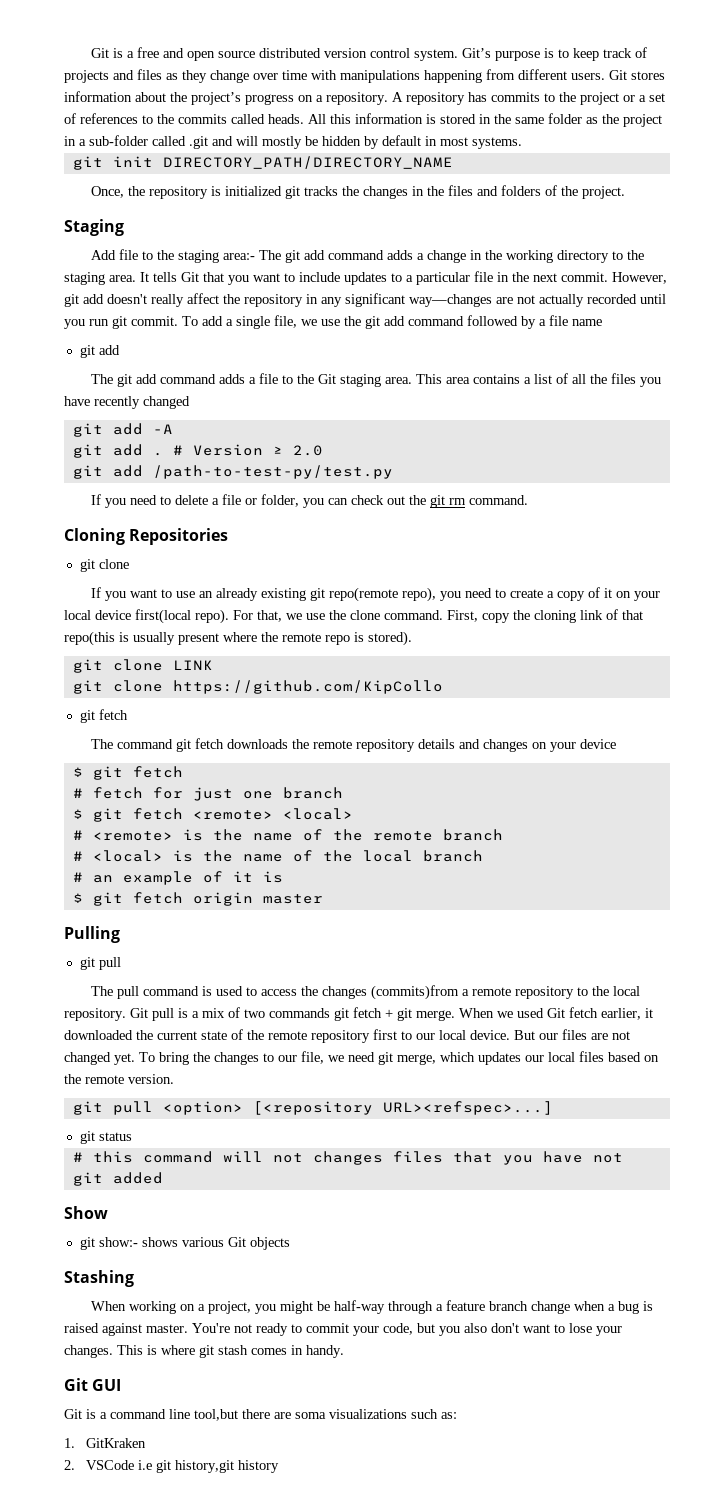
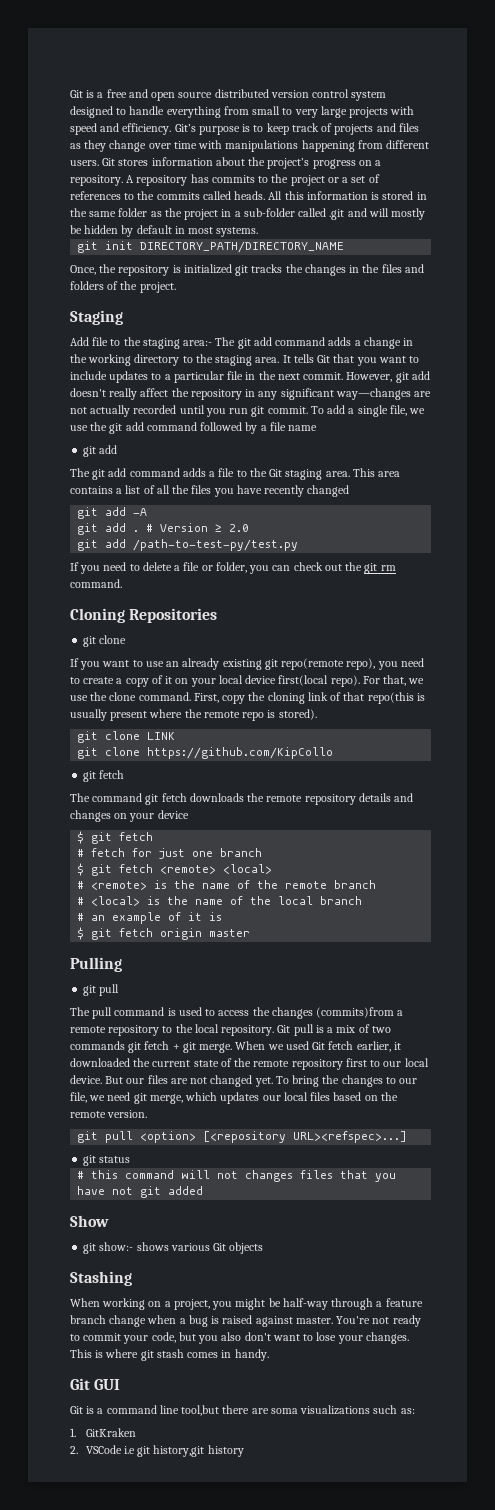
[413,49,458,61] system. -> [351,91,387,101] [70,106,415,118] [70,123,172,135] system designed to handle everything from small to very large projects with speed and efficiency.

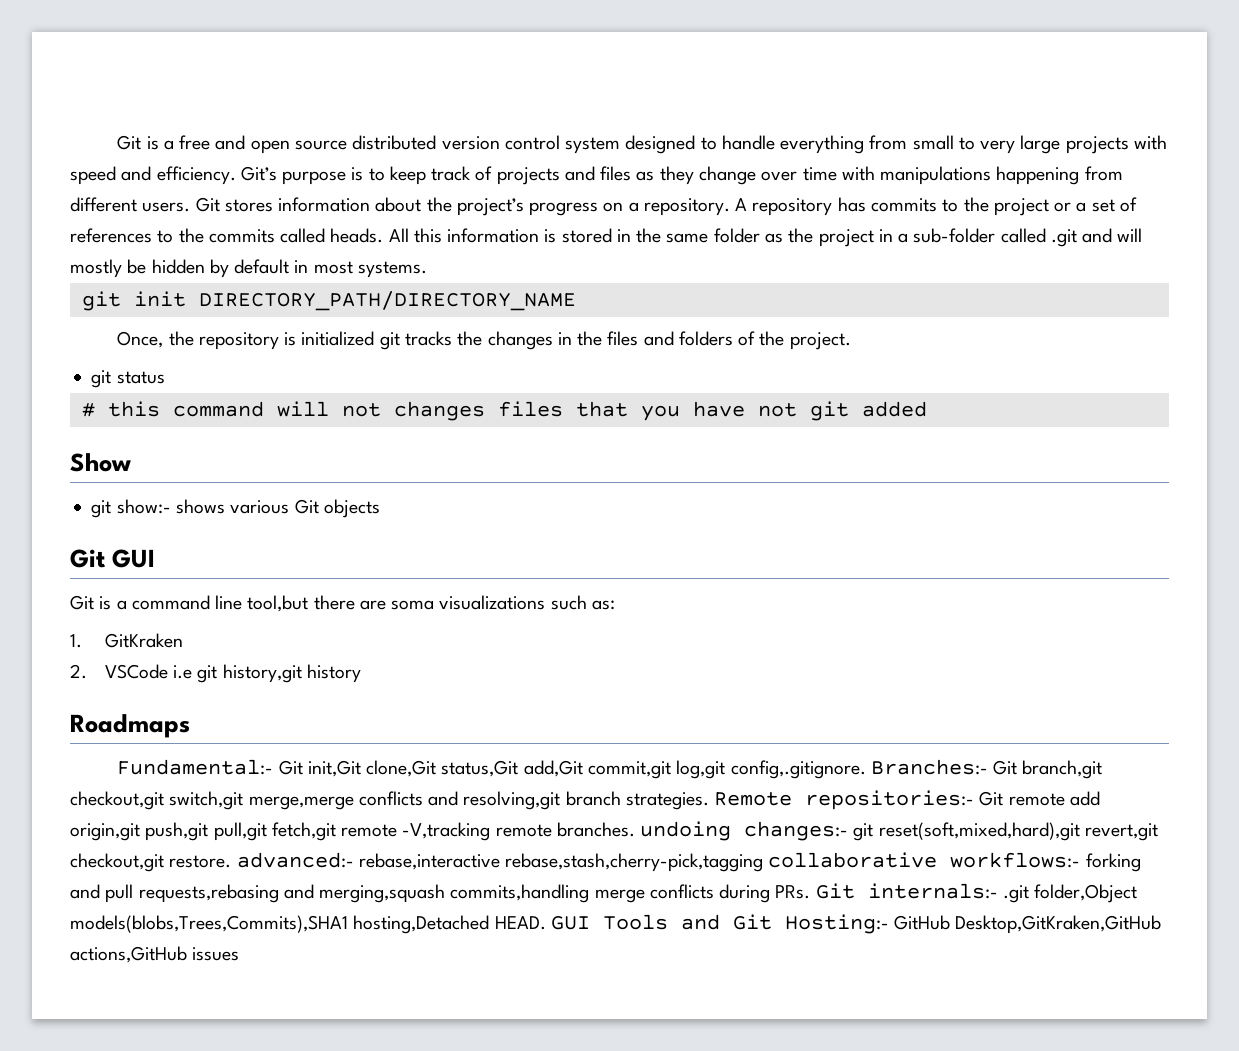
[70,310,123,325] [70,337,414,349] [70,354,420,366] [70,371,430,383] [70,388,432,400] [70,405,426,417] [70,422,318,434] [83,445,118,457] [70,468,401,480] [70,485,350,497] [77,507,148,519] [77,523,250,535] [77,539,299,551] [70,562,396,574] [70,579,122,588] [70,608,218,623] [83,635,127,647] [70,658,424,670] [70,675,425,687] [70,692,425,704] [70,709,317,721] [77,731,176,743] [77,747,334,759] [83,770,125,782] [70,793,414,805] [70,810,189,822] [77,831,154,844] [77,848,263,859] [77,863,273,876] [77,880,377,890] [77,896,363,906] [77,912,223,924] [77,927,251,940] [70,957,122,972] [83,984,120,996] [70,1007,404,1019] [70,1024,391,1036] [70,1041,401,1053] [70,1058,429,1070] [70,1075,418,1087] [70,1092,398,1104] [70,1110,148,1118] [77,1131,408,1143] // Staging // Add file to the staging area:- The git add command adds a change in the working directory to the staging area. It tells Git that you want to include updates to a particular file in the next commit. However, git add doesn't really affect the repository in any significant way—changes are not actually recorded until you run git commit. To add a single file, we use the git add command followed by a file name // git add // The git add command adds a file to the Git staging area. This area contains a list of all the files you have recently changed // git add -A // git add . # Version ≥ 2.0 // git add /path-to-test-py/test.py // If you need to delete a file or folder, you can check out the git rm command. // Cloning Repositories // git clone // If you want to use an already existing git repo(remote repo), you need to create a copy of it on your local device first(local repo). For that, we use the clone command. First, copy the cloning link of that repo(this is usually present where the remote repo is stored). // git clone LINK // git clone https://github.com/KipCollo // git fetch // The command git fetch downloads the remote repository details and changes on your device // $ git fetch // # fetch for just one branch // $ git fetch <remote> <local> // # <remote> is the name of the remote branch // # <local> is the name of the local branch // # an example of it is // $ git fetch origin master // Pulling // git pull // The pull command is used to access the changes (commits)from a remote repository to the local repository. Git pull is a mix of two commands git fetch + git merge. When we used Git fetch earlier, it downloaded the current state of the remote repository first to our local device. But our files are not changed yet. To bring the changes to our file, we need git merge, which updates our local files based on the remote version. // git pull <option> [<repository URL><refspec>...] -> (851, 341) none
[70,1271,132,1286] [70,1298,423,1310] [70,1315,421,1327] [70,1332,409,1344] [70,1349,269,1361] // Stashing // When working on a project, you might be half-way through a feature branch change when a bug is raised against master. You're not ready to commit your code, but you also don't want to lose your changes. This is where git stash comes in handy. -> (380, 508) none
(244, 1451) none -> [70,714,190,738] [117,759,1103,779] [70,790,1100,810] [70,821,1158,841] [70,852,1141,872] [70,883,1138,903] [70,914,1162,934] [70,946,240,963] // Roadmaps // Fundamental:- Git init,Git clone,Git status,Git add,Git commit,git log,git config,.gitignore. Branches:- Git branch,git checkout,git switch,git merge,merge conflicts and resolving,git branch strategies. Remote repositories:- Git remote add origin,git push,git pull,git fetch,git remote -V,tracking remote branches. undoing changes:- git reset(soft,mixed,hard),git revert,git checkout,git restore. advanced:- rebase,interactive rebase,stash,cherry-pick,tagging collaborative workflows:- forking and pull requests,rebasing and merging,squash commits,handling merge conflicts during PRs. Git internals:- .git folder,Object models(blobs,Trees,Commits),SHA1 hosting,Detached HEAD. GUI Tools and Git Hosting:- GitHub Desktop,GitKraken,GitHub actions,GitHub issues

